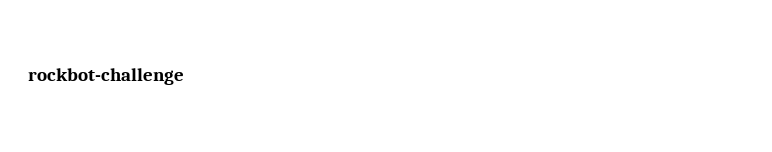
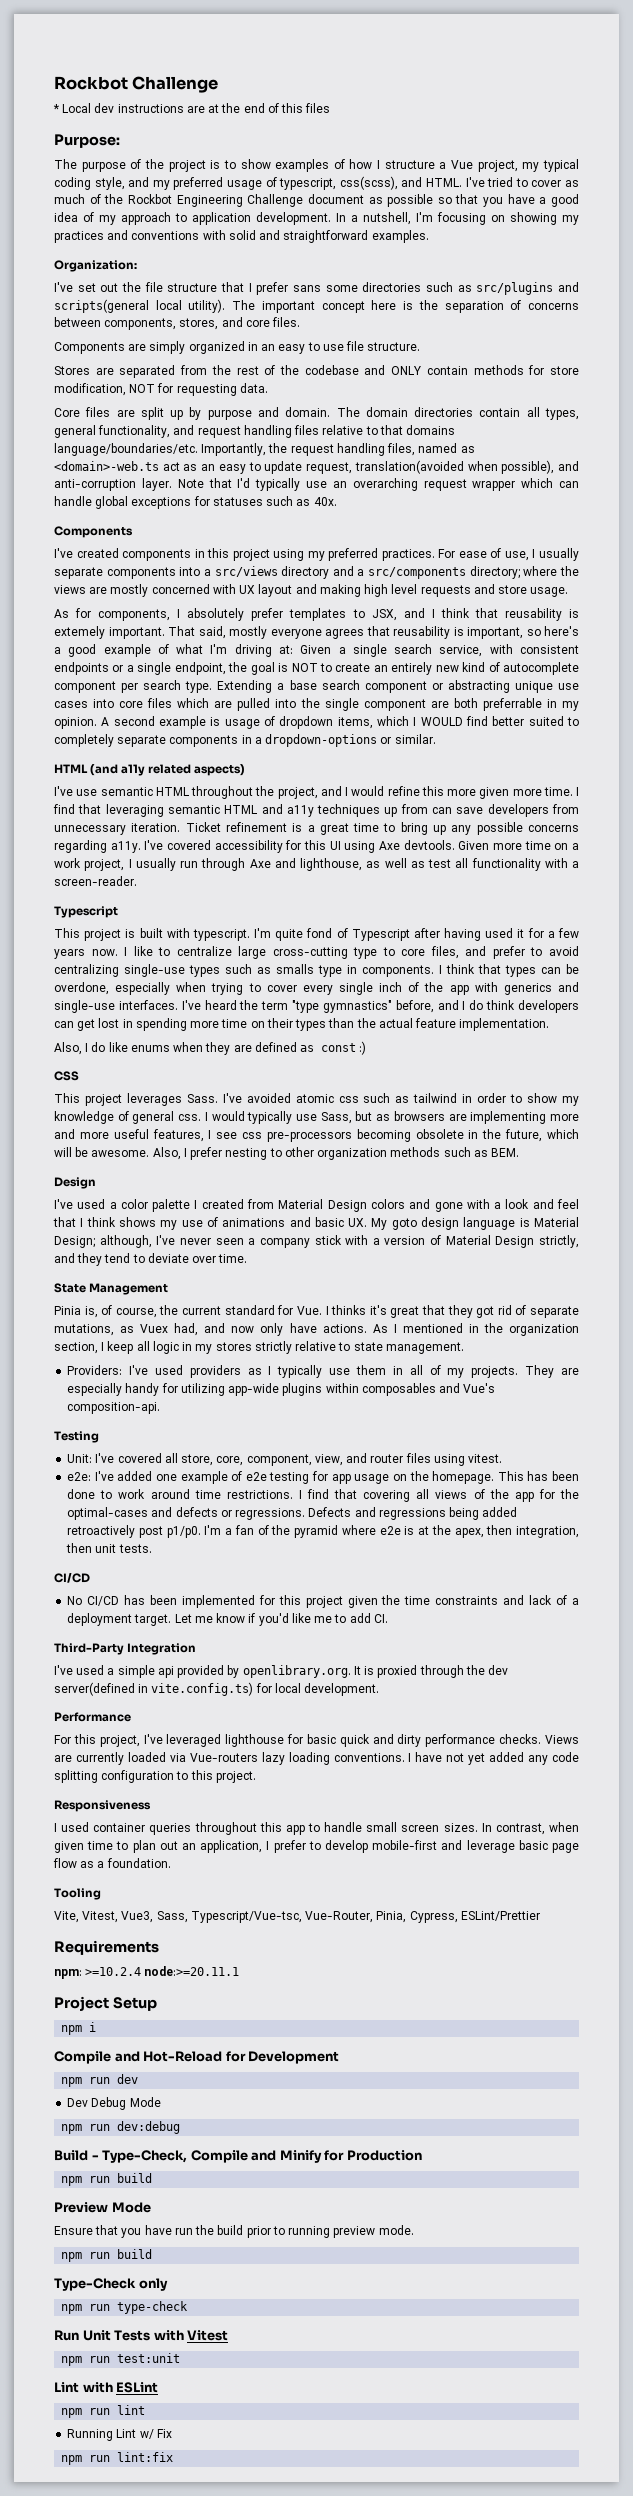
[28,68,184,85] rockbot-challenge -> [54,76,219,93] [53,103,331,113] [54,134,120,148] [54,159,579,172] [54,176,580,190] [54,194,580,207] [54,212,579,225] [54,230,429,243] [54,260,137,272] [54,282,580,295] [54,299,580,313] [54,317,301,330] [54,341,421,354] [54,365,580,378] [54,383,268,396] [54,407,579,420] [54,425,456,438] [54,443,475,456] [54,460,579,474] [54,478,579,491] [54,496,337,509] [54,526,133,538] [54,548,580,561] [54,566,579,579] [54,584,569,597] [54,608,579,621] [54,626,579,639] [54,644,579,657] [54,662,579,675] [54,680,579,693] [54,698,579,711] [54,716,579,729] [54,734,436,747] [54,764,246,776] [54,786,579,799] [53,804,580,817] [54,822,580,835] [54,840,580,853] [54,858,579,871] [54,876,137,886] [54,906,118,918] [54,928,580,941] [54,946,579,959] [54,964,579,977] [54,982,580,995] [54,1000,580,1013] [54,1018,550,1031] [54,1041,367,1055] [54,1071,79,1081] [54,1093,579,1106] [54,1111,579,1124] [54,1129,580,1142] [54,1147,520,1160] [54,1177,96,1189] [54,1199,580,1212] [53,1217,579,1230] [54,1235,580,1248] [54,1253,248,1266] [54,1283,169,1295] [54,1305,579,1318] [54,1323,579,1336] [54,1341,464,1354] [67,1365,580,1378] [67,1383,496,1396] [67,1402,161,1414] [54,1431,99,1443] [67,1453,503,1466] [67,1471,580,1484] [67,1489,580,1502] [67,1507,518,1520] [67,1525,580,1538] [66,1543,152,1553] [54,1573,90,1583] [67,1595,580,1608] [67,1613,388,1626] [54,1643,197,1655] [54,1665,509,1678] [54,1682,380,1696] [54,1712,131,1722] [54,1734,580,1747] [54,1752,580,1765] [54,1770,256,1783] [54,1800,151,1812] [54,1822,580,1835] [54,1840,579,1853] [53,1858,171,1868] [54,1888,101,1900] [54,1911,540,1923] [54,1940,159,1955] [54,1966,240,1979] [54,1996,157,2011] [61,2022,97,2035] [54,2051,340,2064] [61,2074,139,2087] [67,2097,161,2110] [61,2121,181,2134] [54,2150,422,2163] [61,2173,153,2186] [54,2202,151,2213] [54,2225,414,2238] [61,2249,153,2262] [54,2278,168,2291] [61,2301,189,2314] [54,2330,229,2341] [61,2353,181,2366] [54,2382,159,2393] [61,2405,146,2418] [67,2429,172,2441] [61,2452,174,2465] Rockbot Challenge // * Local dev instructions are at the end of this files // Purpose: // The purpose of the project is to show examples of how I structure a Vue project, my typical coding style, and my preferred usage of typescript, css(scss), and HTML. I've tried to cover as much of the Rockbot Engineering Challenge document as possible so that you have a good idea of my approach to application development. In a nutshell, I'm focusing on showing my practices and conventions with solid and straightforward examples. // Organization: // I've set out the file structure that I prefer sans some directories such as src/plugins and scripts(general local utility). The important concept here is the separation of concerns between components, stores, and core files. // Components are simply organized in an easy to use file structure. // Stores are separated from the rest of the codebase and ONLY contain methods for store modification, NOT for requesting data. // Core files are split up by purpose and domain. The domain directories contain all types, general functionality, and request handling files relative to that domains language/boundaries/etc. Importantly, the request handling files, named as <domain>-web.ts act as an easy to update request, translation(avoided when possible), and anti-corruption layer. Note that I'd typically use an overarching request wrapper which can handle global exceptions for statuses such as 40x. // Components // I've created components in this project using my preferred practices. For ease of use, I usually separate components into a src/views directory and a src/components directory; where the views are mostly concerned with UX layout and making high level requests and store usage. // As for components, I absolutely prefer templates to JSX, and I think that reusability is extemely important. That said, mostly everyone agrees that reusability is important, so here's a good example of what I'm driving at: Given a single search service, with consistent endpoints or a single endpoint, the goal is NOT to create an entirely new kind of autocomplete component per search type. Extending a base search component or abstracting unique use cases into core files which are pulled into the single component are both preferrable in my opinion. A second example is usage of dropdown items, which I WOULD find better suited to completely separate components in a dropdown-options or similar. // HTML (and a11y related aspects) // I've use semantic HTML throughout the project, and I would refine this more given more time. I find that leveraging semantic HTML and a11y techniques up from can save developers from unnecessary iteration. Ticket refinement is a great time to bring up any possible concerns regarding a11y. I've covered accessibility for this UI using Axe devtools. Given more time on a work project, I usually run through Axe and lighthouse, as well as test all functionality with a screen-reader. // Typescript // This project is built with typescript. I'm quite fond of Typescript after having used it for a few years now. I like to centralize large cross-cutting type to core files, and prefer to avoid centralizing single-use types such as smalls type in components. I think that types can be overdone, especially when trying to cover every single inch of the app with generics and single-use interfaces. I've heard the term "type gymnastics" before, and I do think developers can get lost in spending more time on their types than the actual feature implementation. // Also, I do like enums when they are defined as const :) // CSS // This project leverages Sass. I've avoided atomic css such as tailwind in order to show my knowledge of general css. I would typically use Sass, but as browsers are implementing more and more useful features, I see css pre-processors becoming obsolete in the future, which will be awesome. Also, I prefer nesting to other organization methods such as BEM. // Design // I've used a color palette I created from Material Design colors and gone with a look and feel that I think shows my use of animations and basic UX. My goto design language is Material Design; although, I've never seen a company stick with a version of Material Design strictly, and they tend to deviate over time. // State Management // Pinia is, of course, the current standard for Vue. I thinks it's great that they got rid of separate mutations, as Vuex had, and now only have actions. As I mentioned in the organization section, I keep all logic in my stores strictly relative to state management. // Providers: I've used providers as I typically use them in all of my projects. They are especially handy for utilizing app-wide plugins within composables and Vue's composition-api. // Testing // Unit: I've covered all store, core, component, view, and router files using vitest. // e2e: I've added one example of e2e testing for app usage on the homepage. This has been done to work around time restrictions. I find that covering all views of the app for the optimal-cases and defects or regressions. Defects and regressions being added retroactively post p1/p0. I'm a fan of the pyramid where e2e is at the apex, then integration, then unit tests. // CI/CD // No CI/CD has been implemented for this project given the time constraints and lack of a deployment target. Let me know if you'd like me to add CI. // Third-Party Integration // I've used a simple api provided by openlibrary.org. It is proxied through the dev server(defined in vite.config.ts) for local development. // Performance // For this project, I've leveraged lighthouse for basic quick and dirty performance checks. Views are currently loaded via Vue-routers lazy loading conventions. I have not yet added any code splitting configuration to this project. // Responsiveness // I used container queries throughout this app to handle small screen sizes. In contrast, when given time to plan out an application, I prefer to develop mobile-first and leverage basic page flow as a foundation. // Tooling // Vite, Vitest, Vue3, Sass, Typescript/Vue-tsc, Vue-Router, Pinia, Cypress, ESLint/Prettier // Requirements // npm: >=10.2.4 node:>=20.11.1 // Project Setup // npm i // Compile and Hot-Reload for Development // npm run dev // Dev Debug Mode // npm run dev:debug // Build - Type-Check, Compile and Minify for Production // npm run build // Preview Mode // Ensure that you have run the build prior to running preview mode. // npm run build // Type-Check only // npm run type-check // Run Unit Tests with Vitest // npm run test:unit // Lint with ESLint // npm run lint // Running Lint w/ Fix // npm run lint:fix

